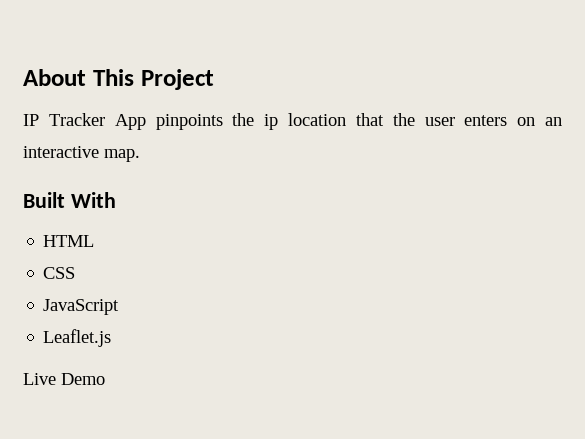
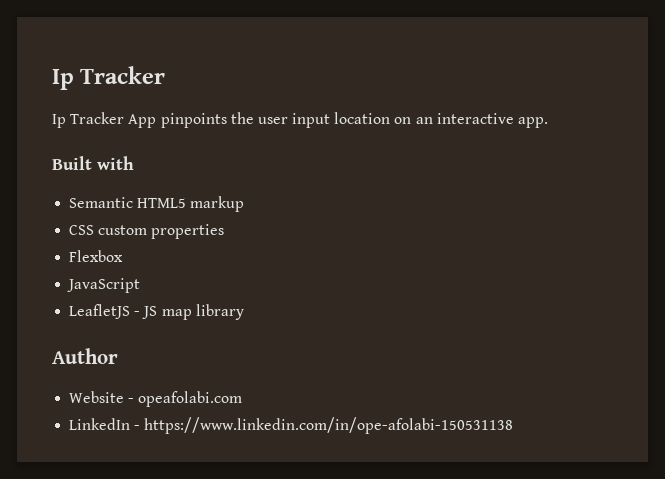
[23,69,214,90] [23,113,508,130] About This Project // IP Tracker App pinpoints the ip location that the user enters -> [52,66,166,90] [52,112,391,128] Ip Tracker // Ip Tracker App pinpoints the user input location
[104,149,140,162] map. -> [518,117,549,128] app.
[70,192,116,208] [43,235,95,247] [43,267,76,279] [43,299,120,315] [43,329,112,347] [23,373,105,385] With // HTML // CSS // JavaScript // Leaflet.js // Live Demo -> [97,156,134,170] [69,196,245,212] [69,224,225,239] [69,250,124,262] [67,278,141,293] [69,304,244,320] [52,348,118,364] [69,391,243,407] [69,417,514,434] with // Semantic HTML5 markup // CSS custom properties // Flexbox // JavaScript // LeafletJS - JS map library // Author // Website - opeafolabi.com // LinkedIn - https://www.linkedin.com/in/ope-afolabi-150531138

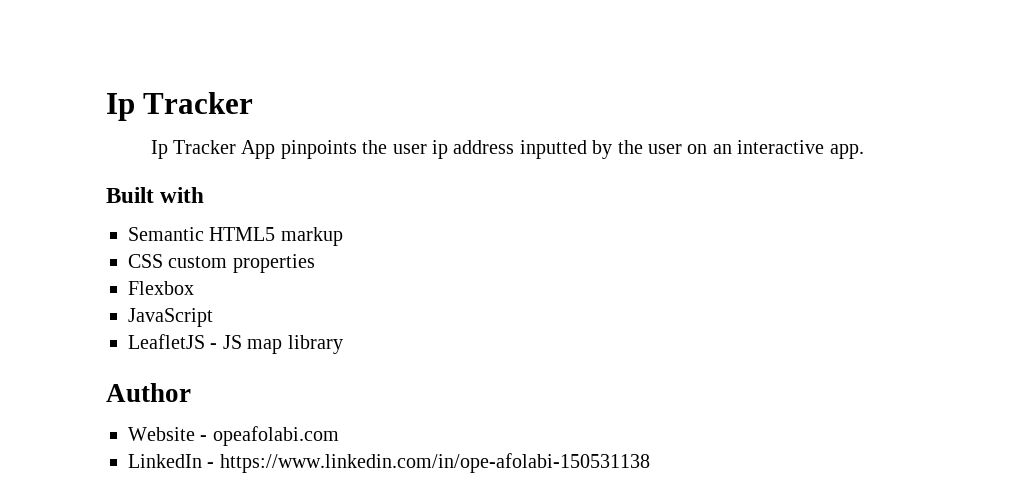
[292,112,391,128] input location -> [431,140,682,159] ip address inputted by the user

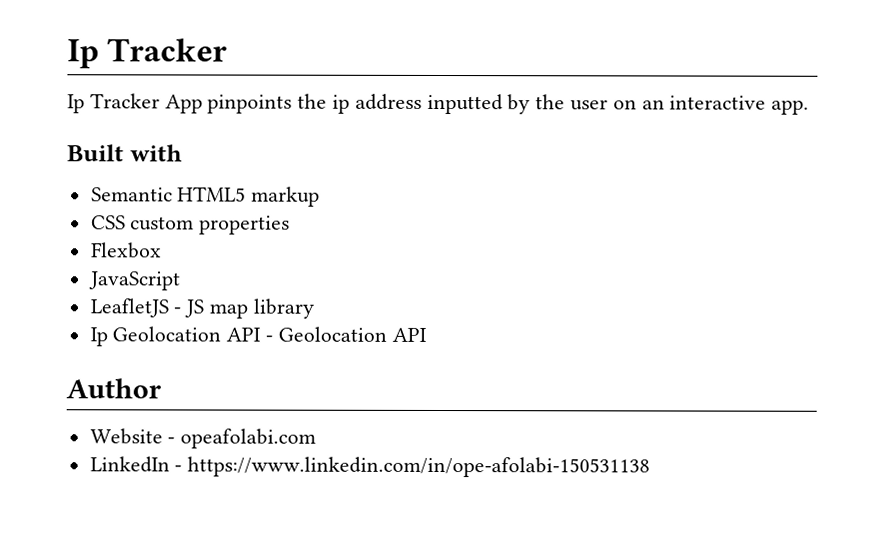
[392,144,427,154] user -> (328, 101) none
(343, 344) none -> [89,326,427,347] // Ip Geolocation API - Geolocation API

